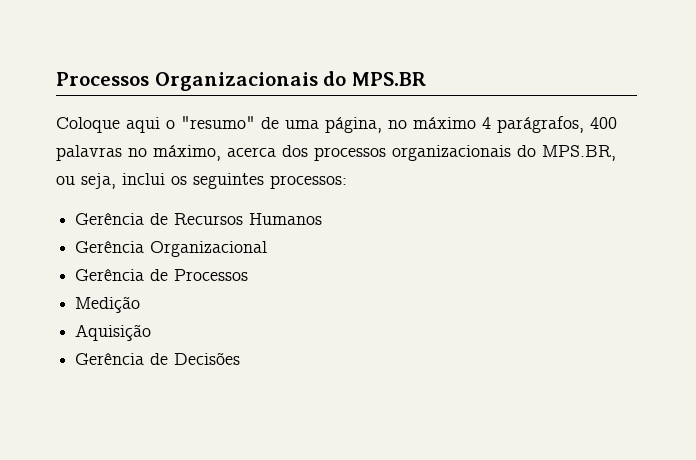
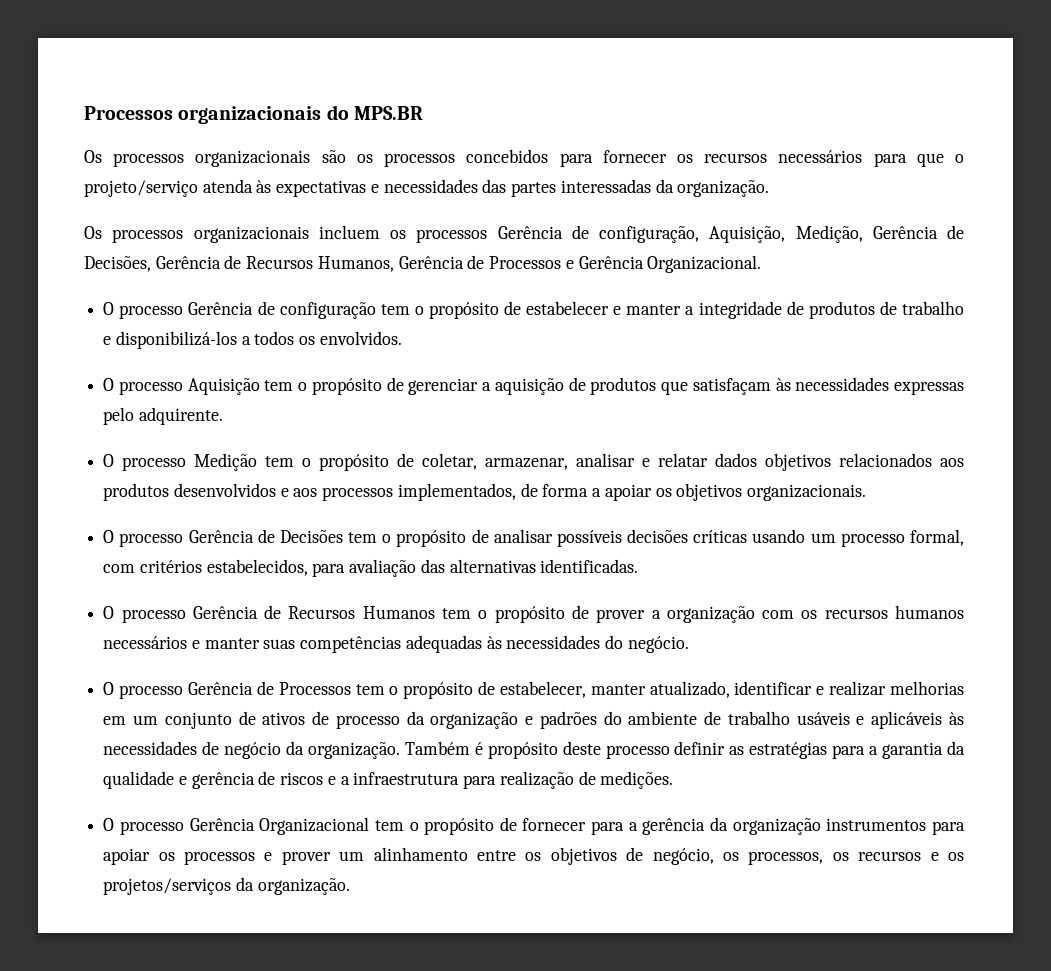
[56,72,318,91] Processos Organizacionais -> [84,106,322,124] Processos organizacionais
[56,116,617,133] [56,145,616,161] [56,173,347,189] [75,212,323,225] [75,240,268,257] [75,268,249,281] [75,296,141,313] [75,324,152,341] [75,352,241,365] Coloque aqui o "resumo" de uma página, no máximo 4 parágrafos, 400 palavras no máximo, acerca dos processos organizacionais do MPS.BR, ou seja, inclui os seguintes processos: // Gerência de Recursos Humanos // Gerência Organizacional // Gerência de Processos // Medição // Aquisição // Gerência de Decisões -> [84,149,964,167] [84,179,770,197] [84,225,964,243] [84,255,762,273] [103,301,965,319] [103,331,402,349] [103,377,964,395] [103,407,223,425] [103,453,965,471] [103,483,866,501] [103,529,964,547] [103,559,639,577] [103,605,964,623] [103,635,689,653] [103,681,965,699] [103,711,965,729] [103,741,965,759] [103,771,674,789] [103,817,965,835] [103,847,964,865] [103,877,350,895] Os processos organizacionais são os processos concebidos para fornecer os recursos necessários para que o projeto/serviço atenda às expectativas e necessidades das partes interessadas da organização. // Os processos organizacionais incluem os processos Gerência de configuração, Aquisição, Medição, Gerência de Decisões, Gerência de Recursos Humanos, Gerência de Processos e Gerência Organizacional. // O processo Gerência de configuração tem o propósito de estabelecer e manter a integridade de produtos de trabalho e disponibilizá-los a todos os envolvidos. // O processo Aquisição tem o propósito de gerenciar a aquisição de produtos que satisfaçam às necessidades expressas pelo adquirente. // O processo Medição tem o propósito de coletar, armazenar, analisar e relatar dados objetivos relacionados aos produtos desenvolvidos e aos processos implementados, de forma a apoiar os objetivos organizacionais. // O processo Gerência de Decisões tem o propósito de analisar possíveis decisões críticas usando um processo formal, com critérios estabelecidos, para avaliação das alternativas identificadas. // O processo Gerência de Recursos Humanos tem o propósito de prover a organização com os recursos humanos necessários e manter suas competências adequadas às necessidades do negócio. // O processo Gerência de Processos tem o propósito de estabelecer, manter atualizado, identificar e realizar melhorias em um conjunto de ativos de processo da organização e padrões do ambiente de trabalho usáveis e aplicáveis às necessidades de negócio da organização. Também é propósito deste processo definir as estratégias para a garantia da qualidade e gerência de riscos e a infraestrutura para realização de medições. // O processo Gerência Organizacional tem o propósito de fornecer para a gerência da organização instrumentos para apoiar os processos e prover um alinhamento entre os objetivos de negócio, os processos, os recursos e os projetos/serviços da organização.

